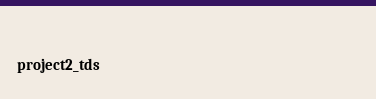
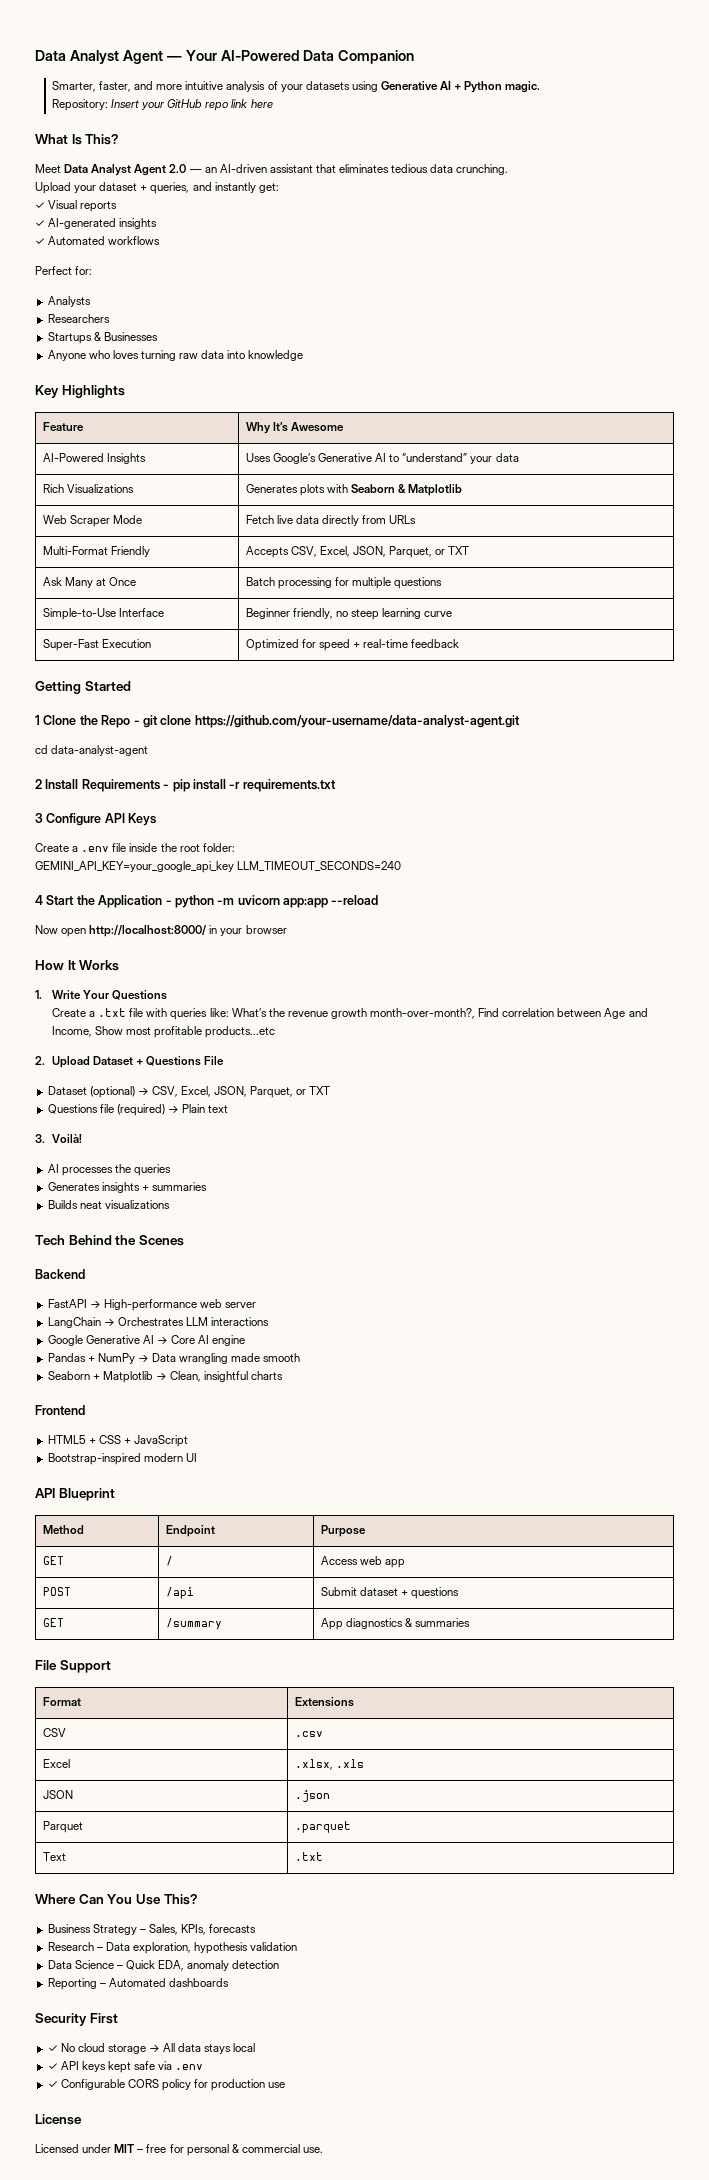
[17,58,100,73] project2_tds -> [35,50,415,64] [51,81,541,93] [51,99,273,111] [35,134,119,145] [35,164,509,176] [35,182,279,194] [35,200,118,212] [35,218,158,229] [35,236,161,245] [35,266,93,275] [47,296,91,307] [47,314,110,323] [47,332,158,344] [47,350,304,361] [35,385,125,398] [42,422,84,431] [245,422,344,434] [42,453,146,464] [245,453,519,464] [42,484,134,493] [245,484,463,496] [42,515,142,527] [245,515,417,526] [42,546,150,557] [245,546,470,558] [42,577,137,588] [245,577,443,589] [42,608,164,620] [245,608,453,620] [42,639,151,651] [245,639,460,651] [35,681,131,694] [35,715,520,728] [35,745,149,756] [35,779,336,792] [35,813,157,826] [35,843,235,852] [35,861,402,873] [35,895,379,908] [35,925,287,937] [35,960,120,971] [35,990,168,1000] [51,1008,648,1020] [51,1026,276,1038] [35,1056,225,1068] [47,1086,331,1098] [47,1104,229,1116] [35,1134,82,1143] [47,1164,171,1176] [47,1182,207,1193] [47,1200,170,1209] [35,1235,184,1246] [35,1269,85,1279] [47,1299,257,1311] [47,1317,270,1328] [47,1335,246,1346] [47,1353,301,1364] [47,1371,284,1383] [35,1405,85,1415] [47,1435,189,1447] [47,1453,197,1465] [35,1488,115,1501] [42,1525,84,1534] [165,1525,215,1537] [320,1525,366,1537] [42,1556,64,1565] [165,1556,173,1566] [320,1556,405,1568] [42,1587,71,1596] [165,1587,194,1599] [320,1587,460,1599] [42,1618,64,1627] [165,1618,222,1630] [320,1618,471,1630] [35,1660,111,1673] [42,1697,81,1706] [294,1697,354,1707] [42,1728,66,1737] [294,1731,323,1737] [42,1759,70,1768] [294,1759,364,1770] [42,1790,73,1799] [294,1790,330,1802] [42,1821,83,1833] [294,1821,351,1833] [42,1852,66,1861] [294,1852,323,1861] [35,1894,197,1905] [47,1924,257,1935] [47,1942,298,1954] [47,1960,280,1971] [47,1978,229,1990] [35,2013,118,2026] [47,2043,256,2054] [47,2061,204,2073] [47,2079,286,2091] [35,2114,82,2125] [35,2144,323,2156] Data Analyst Agent — Your AI-Powered Data Companion // Smarter, faster, and more intuitive analysis of your datasets using Generative AI + Python magic. // Repository: Insert your GitHub repo link here // What Is This? // Meet Data Analyst Agent 2.0 — an AI-driven assistant that eliminates tedious data crunching. // Upload your dataset + queries, and instantly get: // ✓ Visual reports // ✓ AI-generated insights // ✓ Automated workflows // Perfect for: // Analysts // Researchers // Startups & Businesses // Anyone who loves turning raw data into knowledge // Key Highlights // Feature | Why It’s Awesome // AI-Powered Insights | Uses Google’s Generative AI to “understand” your data // Rich Visualizations | Generates plots with Seaborn & Matplotlib // Web Scraper Mode | Fetch live data directly from URLs // Multi-Format Friendly | Accepts CSV, Excel, JSON, Parquet, or TXT // Ask Many at Once | Batch processing for multiple questions // Simple-to-Use Interface | Beginner friendly, no steep learning curve // Super-Fast Execution | Optimized for speed + real-time feedback // Getting Started // 1 Clone the Repo - git clone https://github.com/your-username/data-analyst-agent.git // cd data-analyst-agent // 2 Install Requirements - pip install -r requirements.txt // 3 Configure API Keys // Create a .env file inside the root folder: // GEMINI_API_KEY=your_google_api_key LLM_TIMEOUT_SECONDS=240 // 4 Start the Application - python -m uvicorn app:app --reload // Now open http://localhost:8000/ in your browser // How It Works // 1. Write Your Questions // Create a .txt file with queries like: What’s the revenue growth month-over-month?, Find correlation between Age and Income, Show most profitable products...etc // 2. Upload Dataset + Questions File // Dataset (optional) → CSV, Excel, JSON, Parquet, or TXT // Questions file (required) → Plain text // 3. Voilà! // AI processes the queries // Generates insights + summaries // Builds neat visualizations // Tech Behind the Scenes // Backend // FastAPI → High-performance web server // LangChain → Orchestrates LLM interactions // Google Generative AI → Core AI engine // Pandas + NumPy → Data wrangling made smooth // Seaborn + Matplotlib → Clean, insightful charts // Frontend // HTML5 + CSS + JavaScript // Bootstrap-inspired modern UI // API Blueprint // Method | Endpoint | Purpose // GET | / | Access web app // POST | /api | Submit dataset + questions // GET | /summary | App diagnostics & summaries // File Support // Format | Extensions // CSV | .csv // Excel | .xlsx, .xls // JSON | .json // Parquet | .parquet // Text | .txt // Where Can You Use This? // Business Strategy – Sales, KPIs, forecasts // Research – Data exploration, hypothesis validation // Data Science – Quick EDA, anomaly detection // Reporting – Automated dashboards // Security First // ✓ No cloud storage → All data stays local // ✓ API keys kept safe via .env // ✓ Configurable CORS policy for production use // License // Licensed under MIT – free for personal & commercial use.

